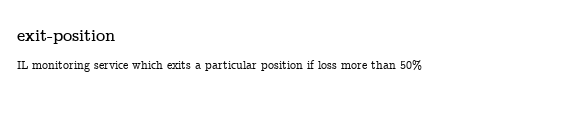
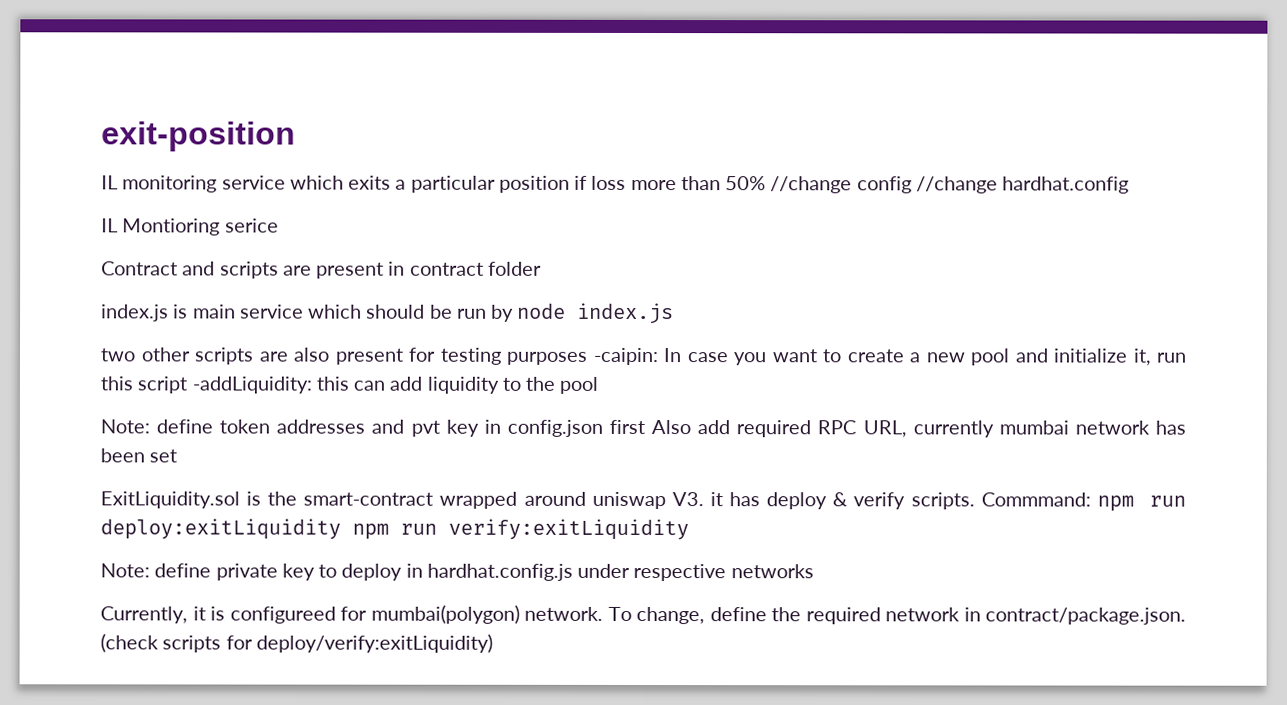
(422, 65) none -> [770,176,1130,194] [101,218,279,236] [101,261,542,279] [101,302,675,325] [100,347,1187,366] [100,376,599,394] [100,419,1186,438] [100,448,178,463] [100,491,1186,512] [100,518,689,541] [100,563,814,582] [100,604,1186,625] [100,633,493,653] //change config //change hardhat.config // IL Montioring serice // Contract and scripts are present in contract folder // index.js is main service which should be run by node index.js // two other scripts are also present for testing purposes -caipin: In case you want to create a new pool and initialize it, run this script -addLiquidity: this can add liquidity to the pool // Note: define token addresses and pvt key in config.json first Also add required RPC URL, currently mumbai network has been set // ExitLiquidity.sol is the smart-contract wrapped around uniswap V3. it has deploy & verify scripts. Commmand: npm run deploy:exitLiquidity npm run verify:exitLiquidity // Note: define private key to deploy in hardhat.config.js under respective networks // Currently, it is configureed for mumbai(polygon) network. To change, define the required network in contract/package.json. (check scripts for deploy/verify:exitLiquidity)

